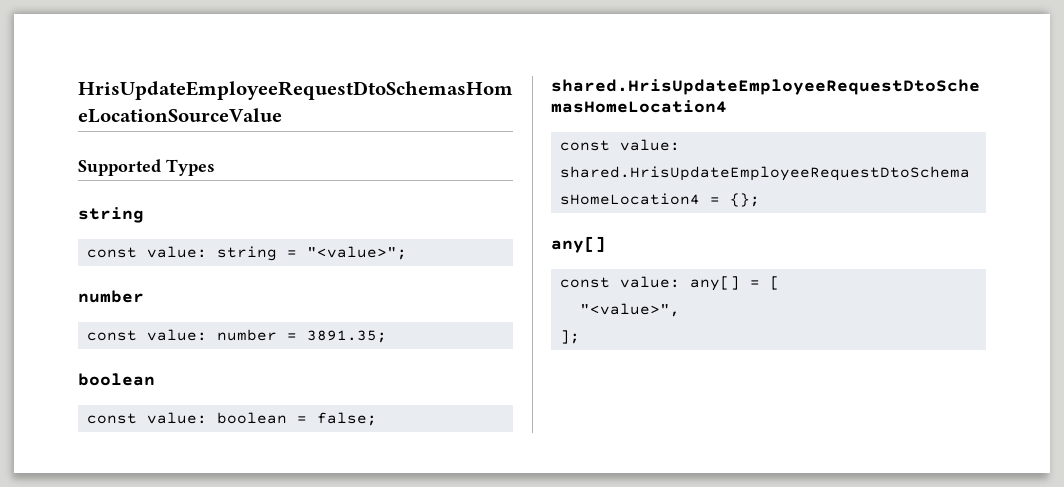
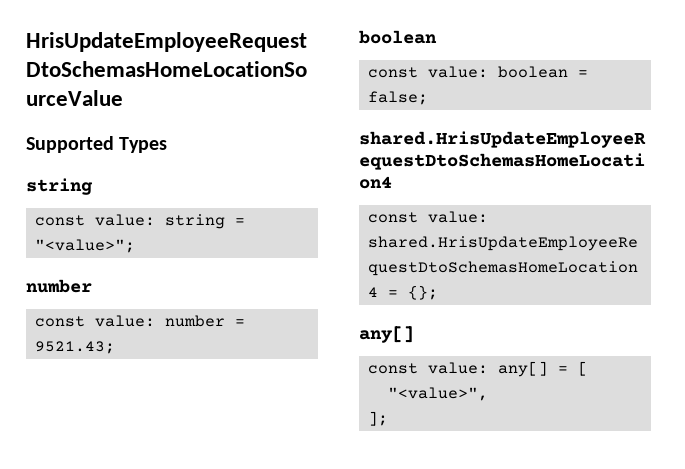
[306,330,387,343] 3891.35; -> [34,341,115,354] 9521.43;

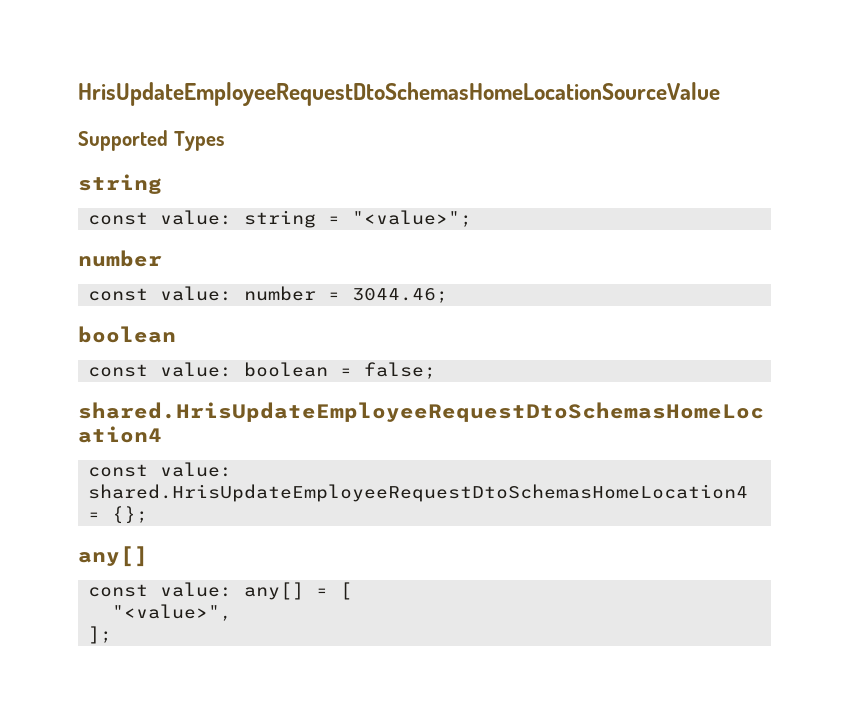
[34,341,115,354] 9521.43; -> [351,288,448,303] 3044.46;

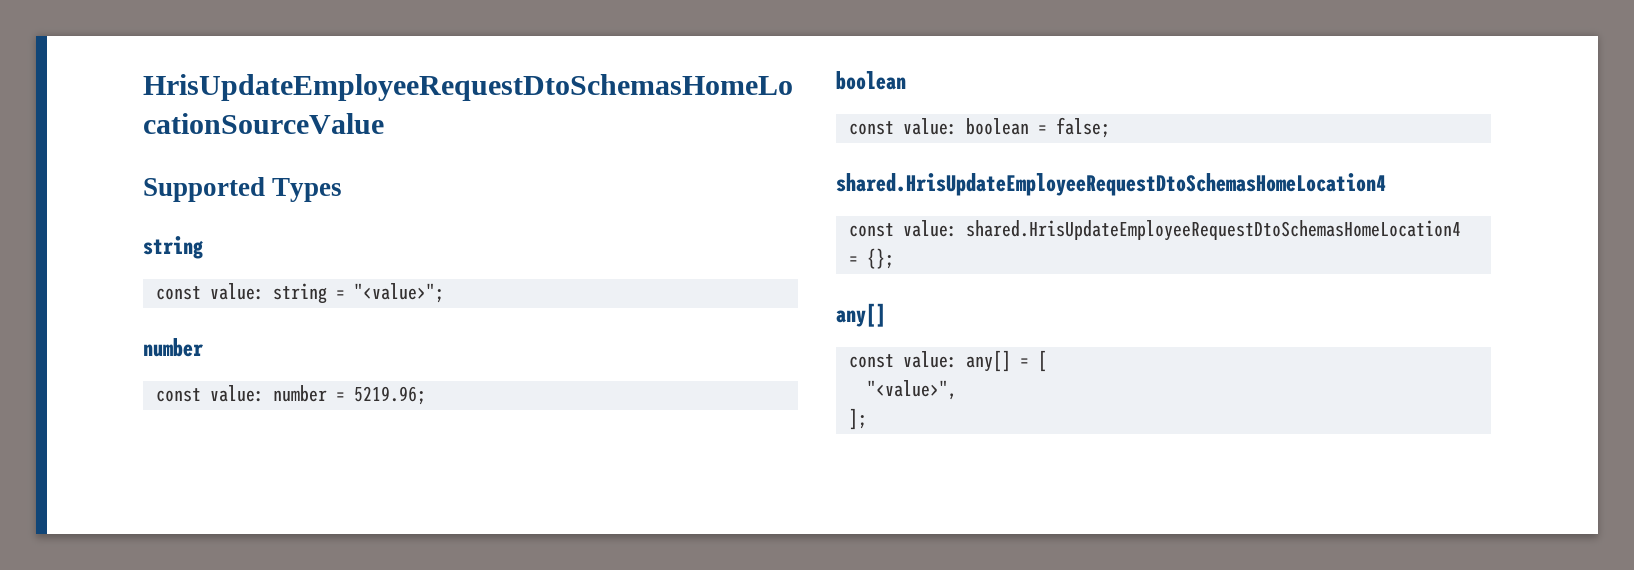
[351,288,448,303] 3044.46; -> [353,386,426,405] 5219.96;

